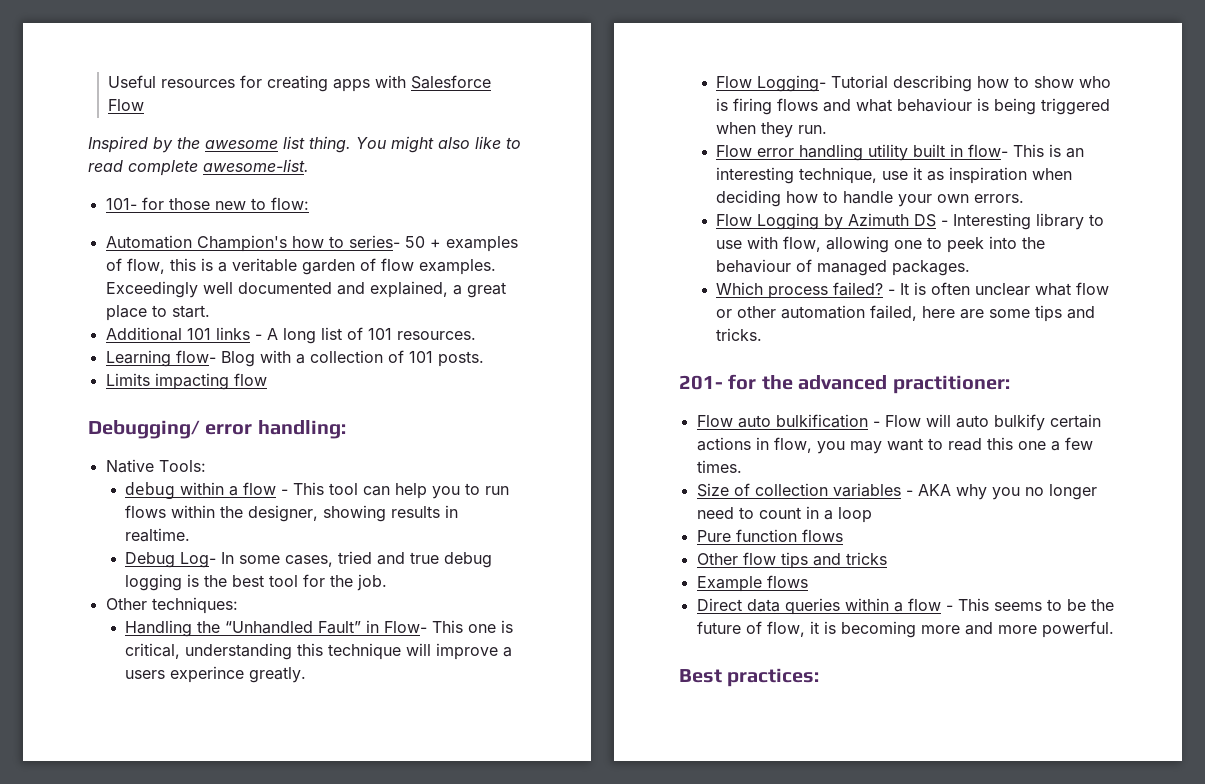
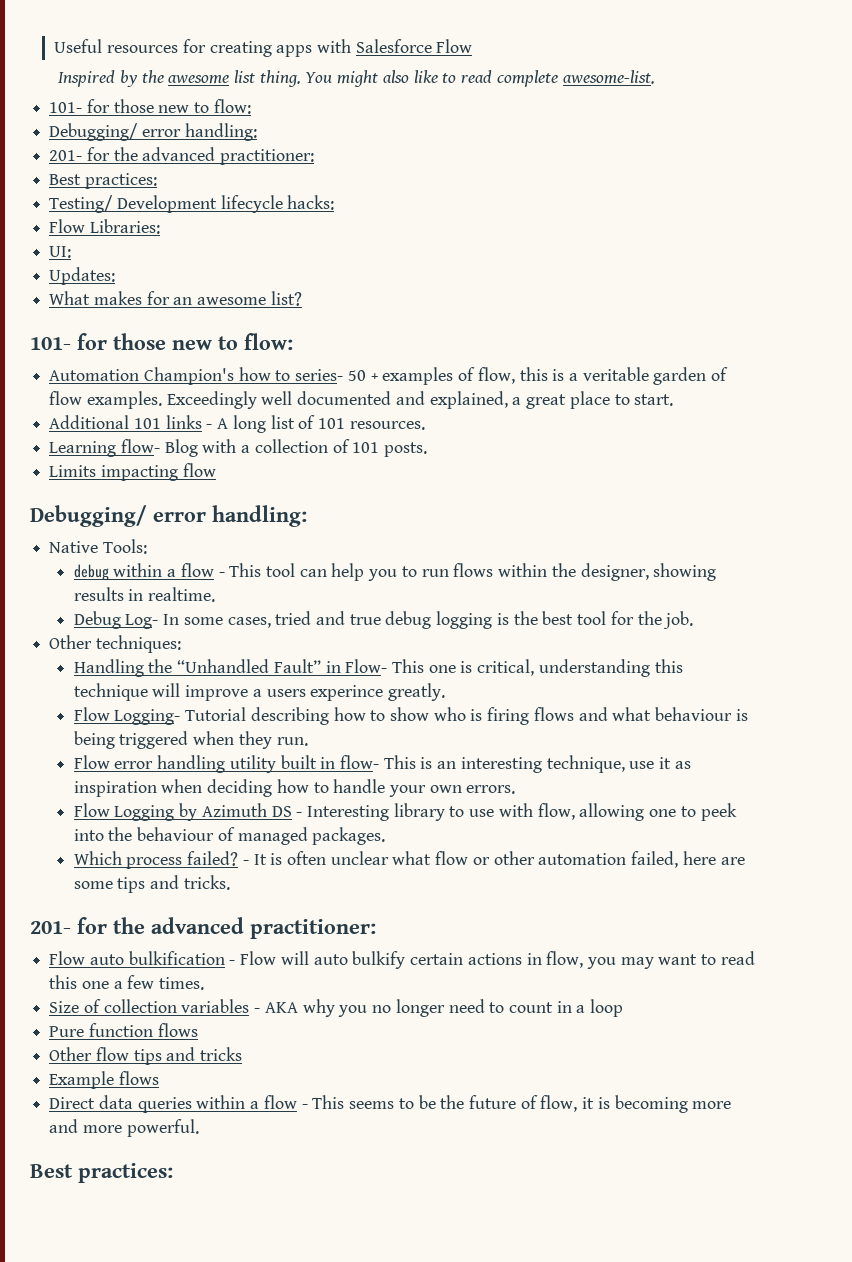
(309, 203) none -> [49,123,257,141] [49,147,315,165] [49,173,157,189] [49,195,335,213] [49,219,160,234] [49,246,72,258] [49,267,116,285] [49,291,302,306] [30,333,293,350] // Debugging/ error handling: // 201- for the advanced practitioner: // Best practices: // Testing/ Development lifecycle hacks: // Flow Libraries: // UI: // Updates: // What makes for an awesome list? // 101- for those new to flow:

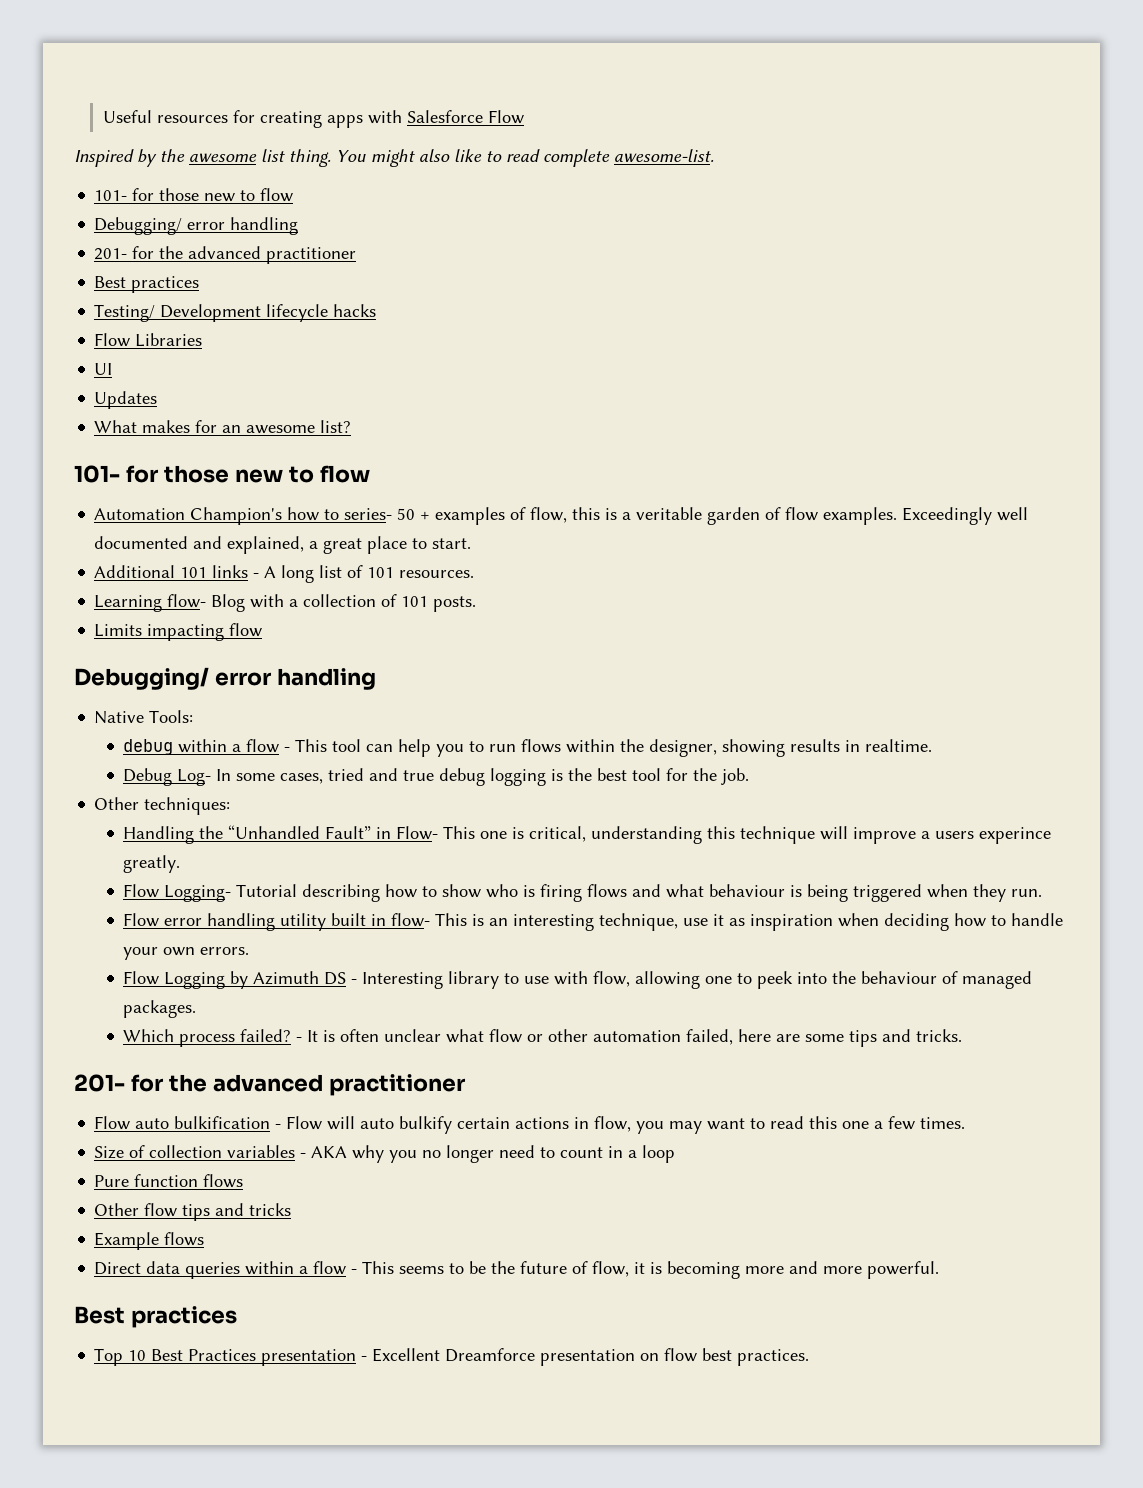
[213,99,251,114] [49,123,257,141] [49,147,315,165] [49,173,157,189] flow: // Debugging/ error handling: // 201- for the advanced practitioner: // Best practices: -> [260,188,294,202] [94,217,299,235] [94,246,357,264] [94,276,200,293] flow // Debugging/ error handling // 201- for the advanced practitioner // Best practices
[287,195,335,210] [49,219,160,234] [49,246,72,258] [49,267,116,285] hacks: // Flow Libraries: // UI: // Updates: -> [333,304,377,317] [94,333,203,347] [94,363,113,375] [94,391,158,409] hacks // Flow Libraries // UI // Updates
[244,333,293,350] flow: -> [319,465,370,483] flow
[212,505,307,527] handling: -> [276,668,376,690] handling
[250,919,376,939] practitioner: -> [328,1074,466,1096] practitioner
[78,1163,173,1183] practices: -> [130,1306,237,1328] [94,1348,810,1366] practices // Top 10 Best Practices presentation - Excellent Dreamforce presentation on flow best practices.

